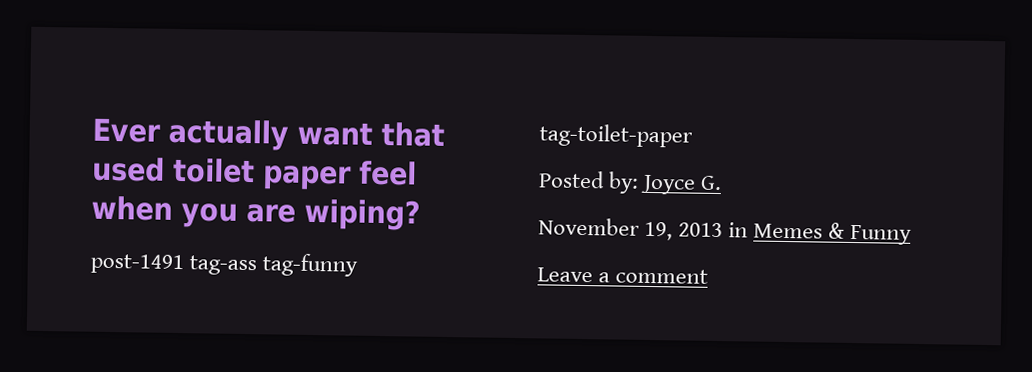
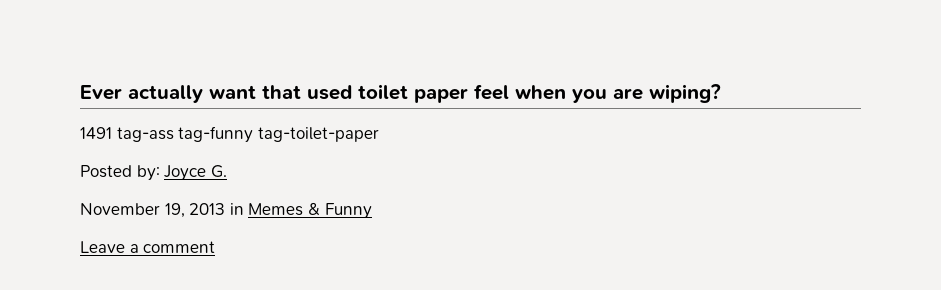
[90,253,184,275] post-1491 -> [80,127,112,139] 1491

